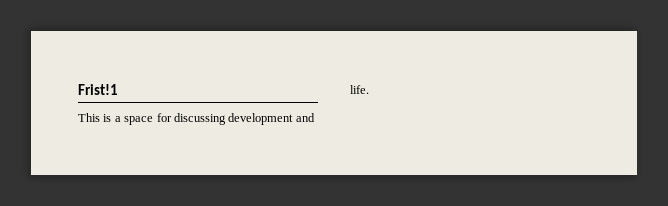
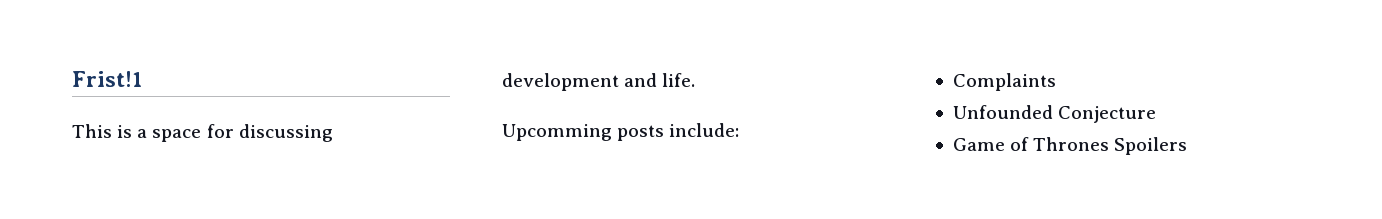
(369, 89) none -> [502,123,740,141] [952,73,1056,91] [952,105,1157,123] [952,137,1188,155] // Upcomming posts include: // Complaints // Unfounded Conjecture // Game of Thrones Spoilers

